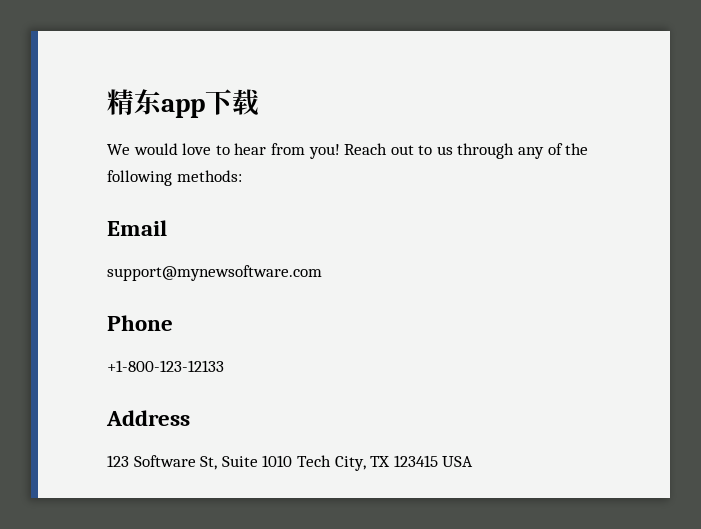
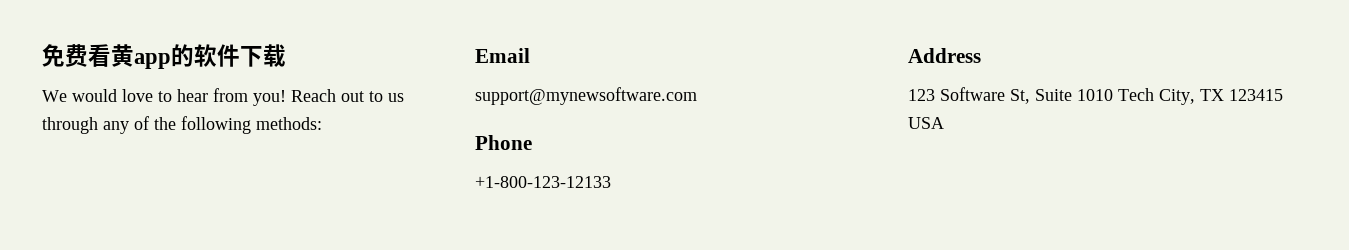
[107,89,205,118] 精东app -> [42,44,240,69] 免费看黄app的软件

